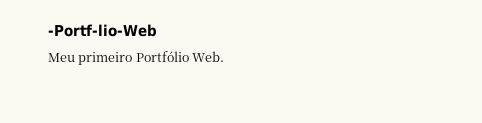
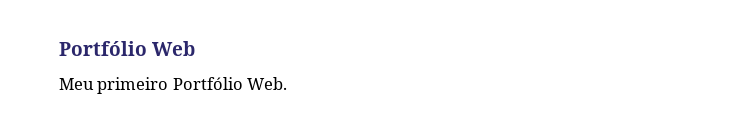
[48,24,157,37] -Portf-lio-Web -> [59,41,196,56] Portfólio Web

